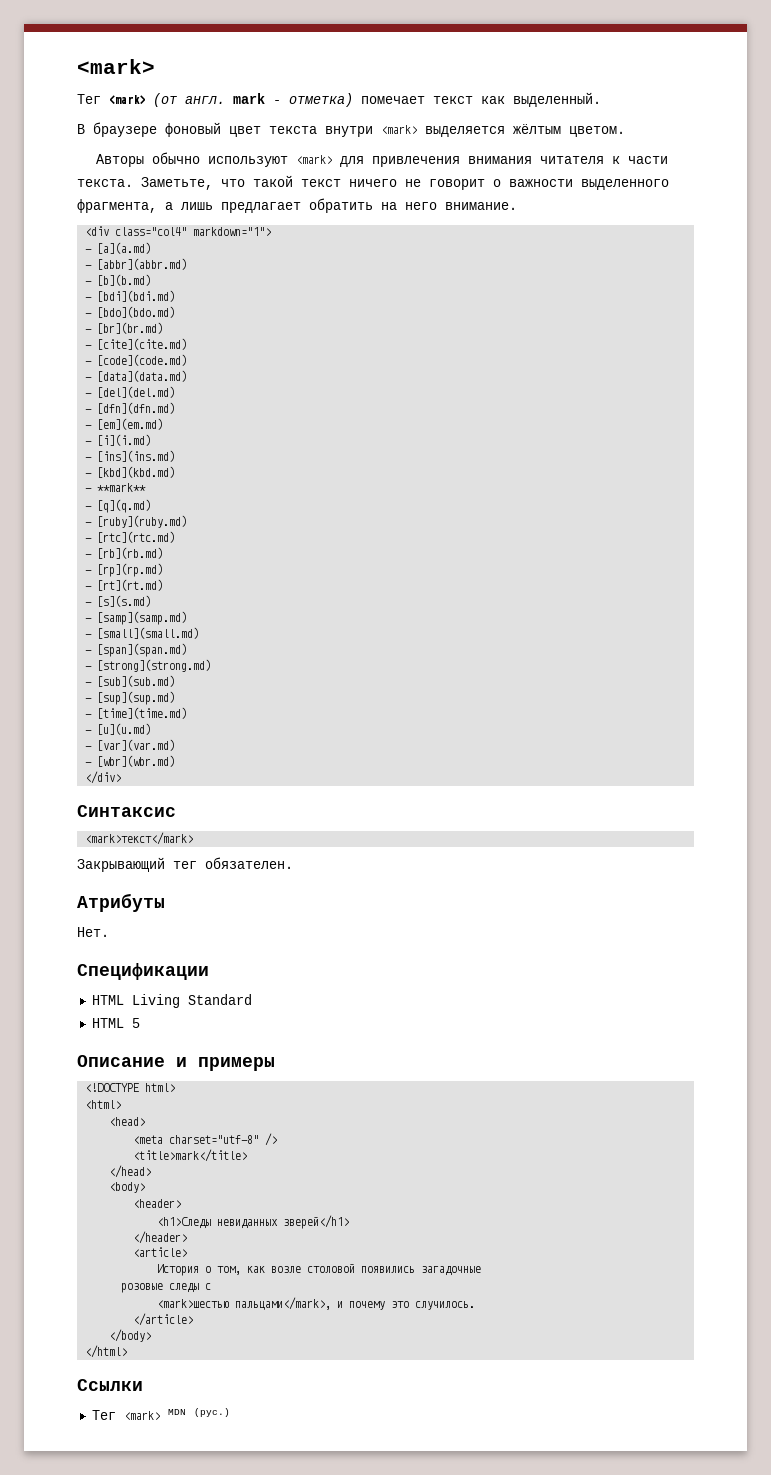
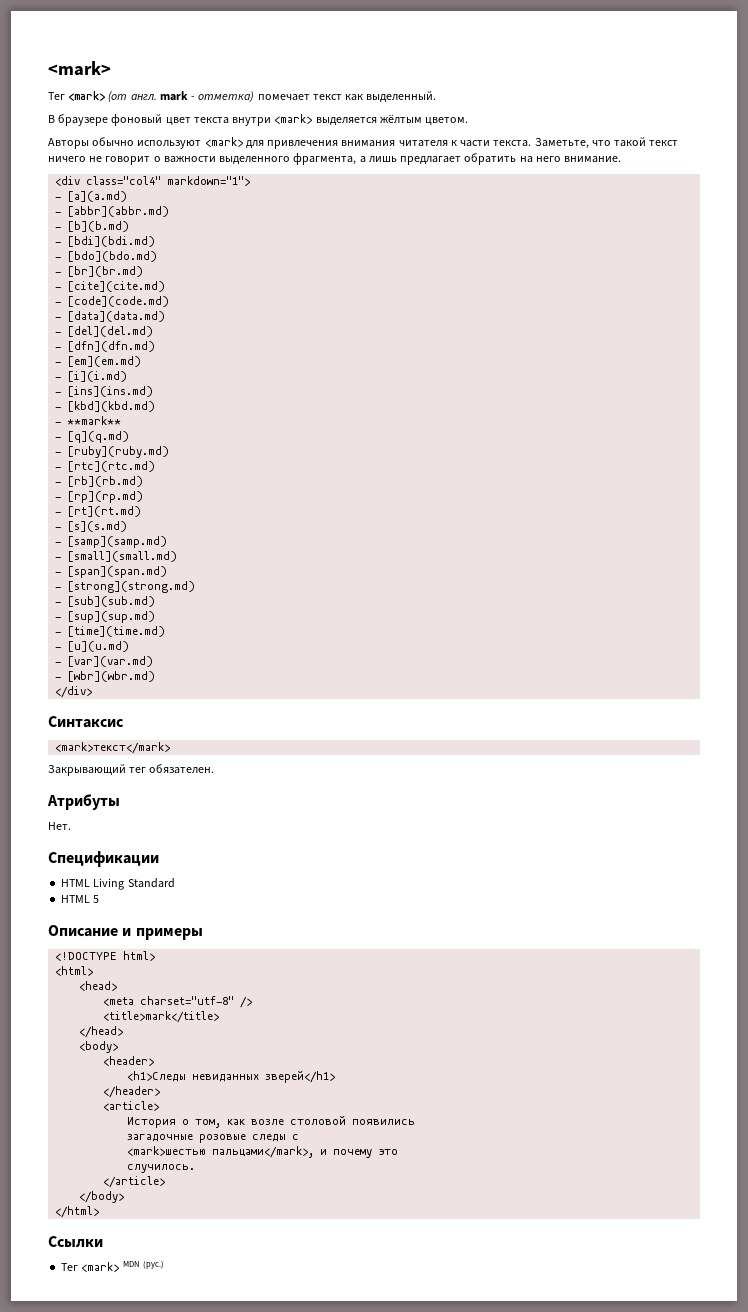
(416, 1269) none -> (416, 1122) //
(482, 1271) // -> (194, 1138) none
(410, 1304) none -> (399, 1152) //

